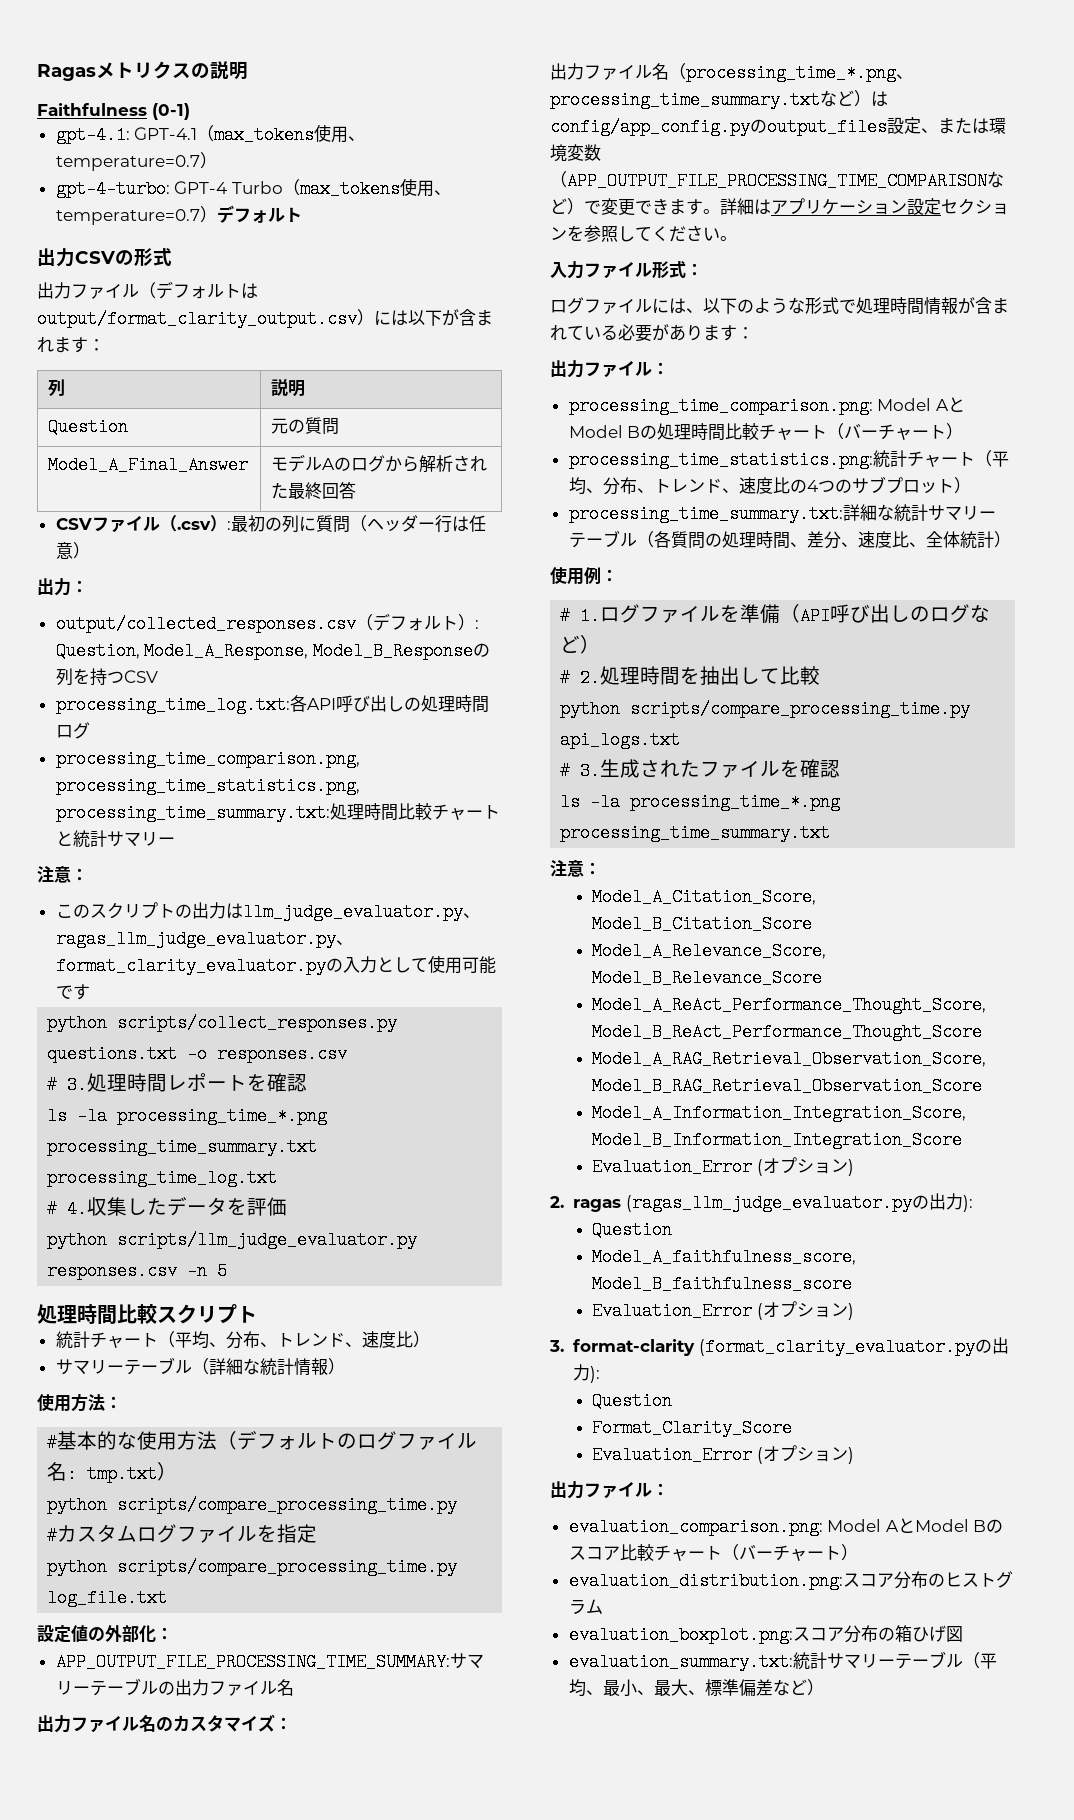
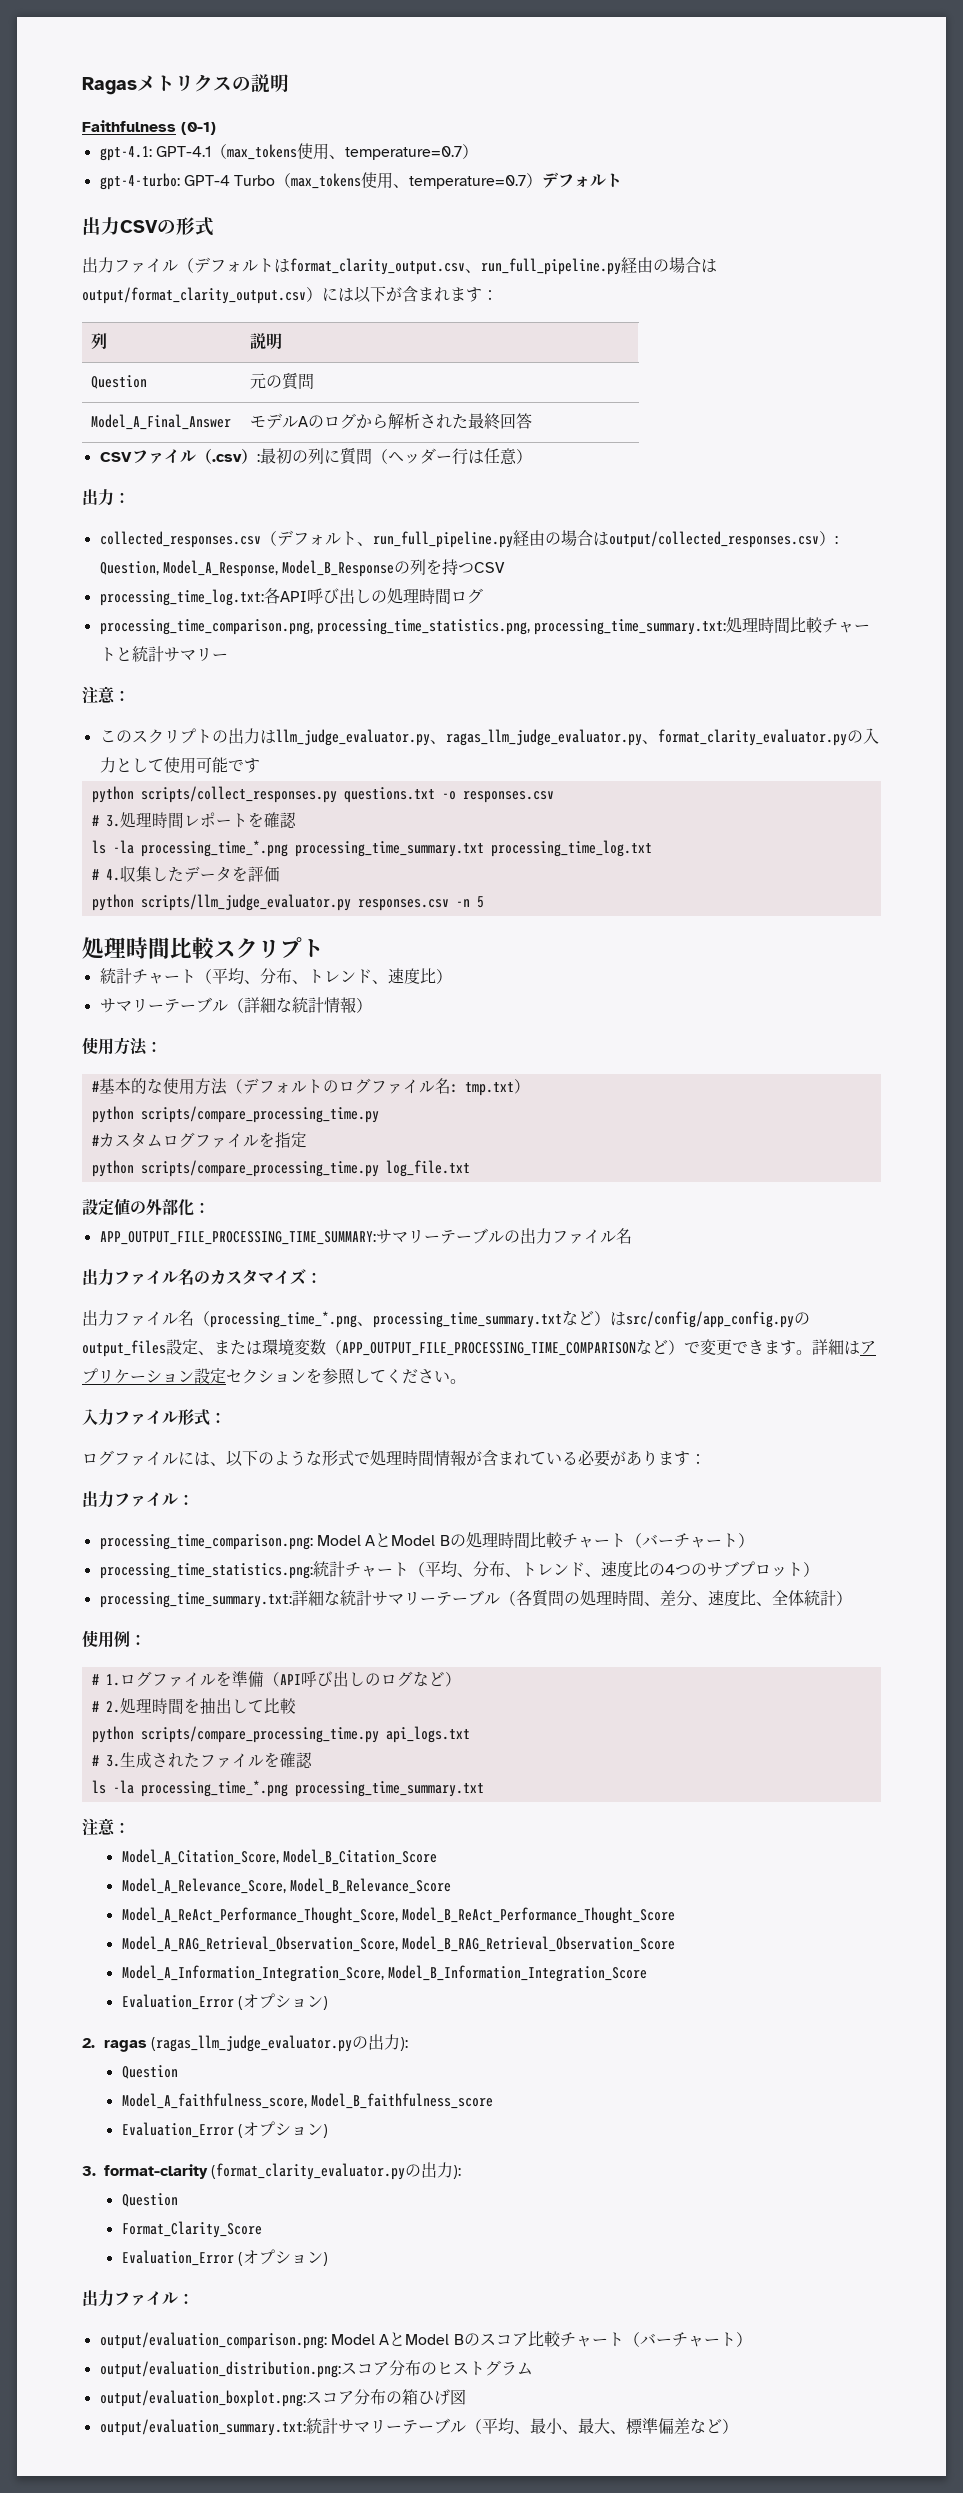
(258, 291) none -> [290,257,717,275] format_clarity_output.csv、run_full_pipeline.py経由の場合は
[55,613,458,633] output/collected_responses.csv（デフォルト -> [99,530,819,548] collected_responses.csv（デフォルト、run_full_pipeline.py経由の場合はoutput/collected_responses.csv
[550,118,750,136] config/app_config.py -> [626,1311,794,1328] src/config/app_config.py
[568,1518,823,1536] evaluation_comparison.png: -> [99,2332,327,2349] output/evaluation_comparison.png:
[568,1572,843,1590] evaluation_distribution.png: -> [99,2361,341,2378] output/evaluation_distribution.png:
[568,1626,793,1644] evaluation_boxplot.png: -> [99,2390,306,2407] output/evaluation_boxplot.png:
[568,1653,793,1671] evaluation_summary.txt: -> [99,2419,306,2436] output/evaluation_summary.txt:

